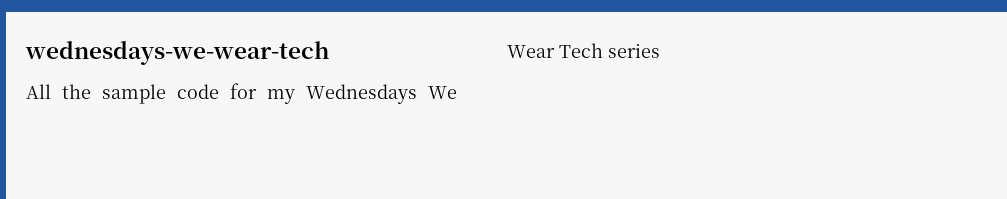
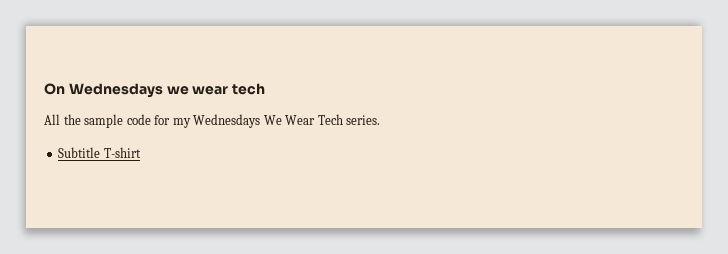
[25,41,329,65] wednesdays-we-wear-tech -> [44,83,266,98] On Wednesdays we wear tech
[608,43,660,58] series -> [346,115,381,125] [58,147,141,158] series. // Subtitle T-shirt

